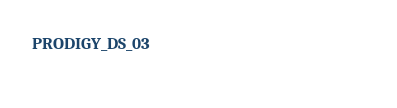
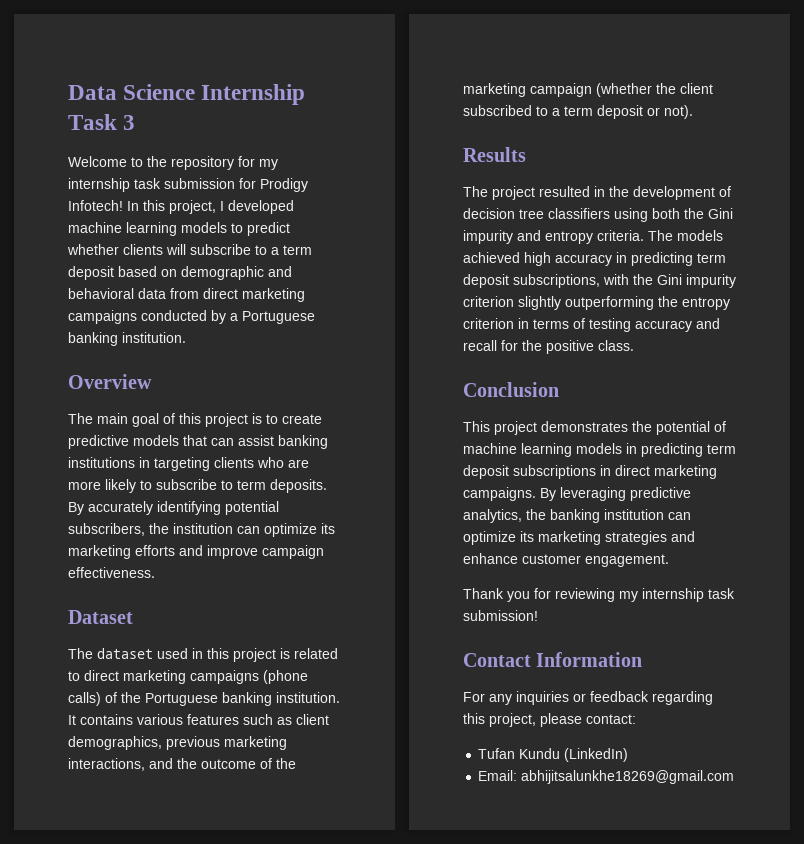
[32,38,150,51] PRODIGY_DS_03 -> [68,84,306,105] [68,114,136,130] [68,156,278,170] [68,178,308,192] [68,200,294,214] [68,222,290,236] [67,244,312,255] [68,266,292,280] [68,288,305,302] [68,310,315,324] [68,332,186,346] [68,374,152,389] [68,413,322,427] [68,435,328,449] [68,457,309,471] [68,479,327,493] [68,501,279,515] [68,523,335,537] [68,545,324,559] [68,567,155,578] [68,610,133,624] [68,648,338,662] [68,670,308,684] [68,692,340,706] [68,714,329,725] [68,736,287,750] [68,758,296,771] [463,83,713,97] [463,105,693,119] [463,147,526,162] [463,186,731,200] [463,208,733,222] [463,230,723,244] [463,252,726,266] [463,274,736,288] [463,296,730,310] [463,318,720,332] [463,340,634,354] [463,382,559,397] [463,421,726,435] [463,443,736,457] [463,465,717,479] [463,487,691,501] [463,509,691,523] [463,531,695,545] [463,553,669,567] [463,588,735,602] [463,610,538,621] [463,652,643,667] [463,691,713,705] [463,713,636,727] [478,748,629,762] [478,770,735,784] Data Science Internship Task 3 // Welcome to the repository for my internship task submission for Prodigy Infotech! In this project, I developed machine learning models to predict whether clients will subscribe to a term deposit based on demographic and behavioral data from direct marketing campaigns conducted by a Portuguese banking institution. // Overview // The main goal of this project is to create predictive models that can assist banking institutions in targeting clients who are more likely to subscribe to term deposits. By accurately identifying potential subscribers, the institution can optimize its marketing efforts and improve campaign effectiveness. // Dataset // The dataset used in this project is related to direct marketing campaigns (phone calls) of the Portuguese banking institution. It contains various features such as client demographics, previous marketing interactions, and the outcome of the marketing campaign (whether the client subscribed to a term deposit or not). // Results // The project resulted in the development of decision tree classifiers using both the Gini impurity and entropy criteria. The models achieved high accuracy in predicting term deposit subscriptions, with the Gini impurity criterion slightly outperforming the entropy criterion in terms of testing accuracy and recall for the positive class. // Conclusion // This project demonstrates the potential of machine learning models in predicting term deposit subscriptions in direct marketing campaigns. By leveraging predictive analytics, the banking institution can optimize its marketing strategies and enhance customer engagement. // Thank you for reviewing my internship task submission! // Contact Information // For any inquiries or feedback regarding this project, please contact: // Tufan Kundu (LinkedIn) // Email: abhijitsalunkhe18269@gmail.com

